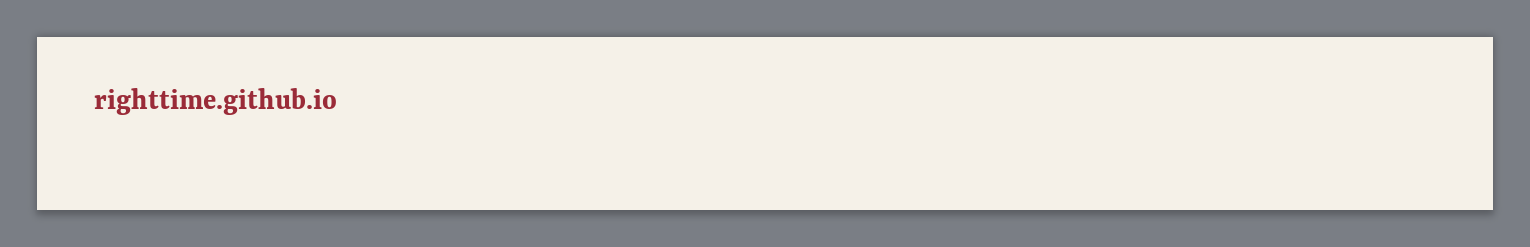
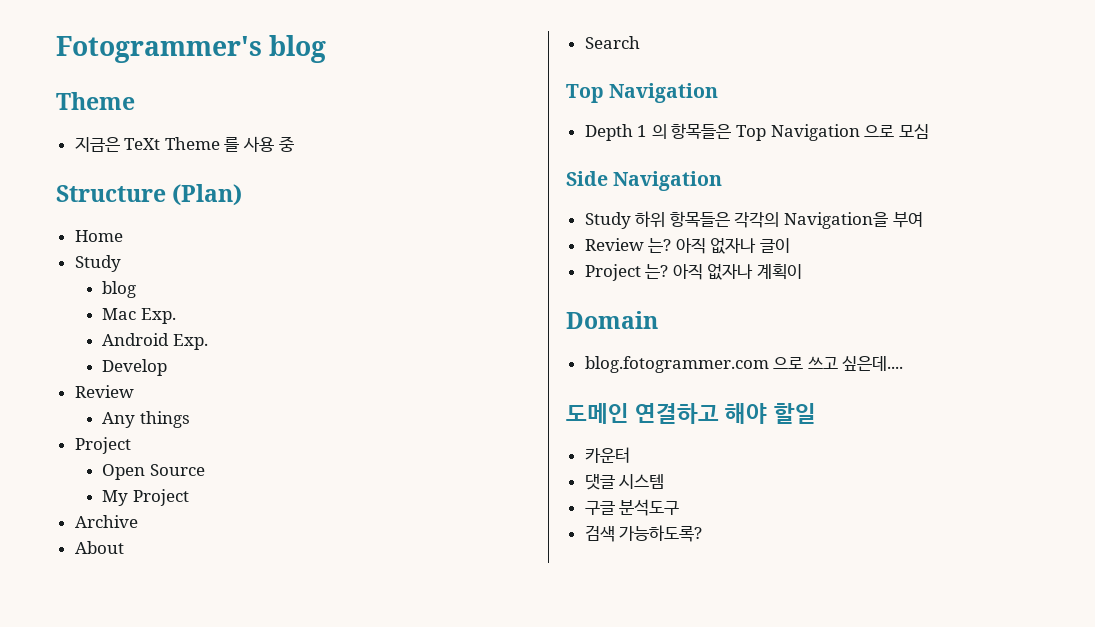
[94,88,337,115] righttime.github.io -> [56,35,327,63] [56,92,135,110] [74,136,294,152] [56,184,243,206] [74,230,123,242] [74,255,121,272] [102,281,137,298] [102,308,177,324] [102,333,209,350] [102,359,168,376] [74,385,134,398] [102,411,191,428] [74,437,131,454] [102,464,206,480] [102,489,190,506] [74,515,138,528] [74,541,124,554] [584,36,640,49] [566,83,719,103] [584,123,929,141] [566,171,723,191] [584,211,923,229] [584,238,791,254] [584,264,803,281] [566,311,658,329] [584,356,904,373] [566,403,816,424] [584,447,630,463] [584,474,665,490] [584,499,680,516] [584,525,703,542] Fotogrammer's blog // Theme // 지금은 TeXt Theme 를 사용 중 // Structure (Plan) // Home // Study // blog // Mac Exp. // Android Exp. // Develop // Review // Any things // Project // Open Source // My Project // Archive // About // Search // Top Navigation // Depth 1 의 항목들은 Top Navigation 으로 모심 // Side Navigation // Study 하위 항목들은 각각의 Navigation을 부여 // Review 는? 아직 없자나 글이 // Project 는? 아직 없자나 계획이 // Domain // blog.fotogrammer.com 으로 쓰고 싶은데.... // 도메인 연결하고 해야 할일 // 카운터 // 댓글 시스템 // 구글 분석도구 // 검색 가능하도록?

